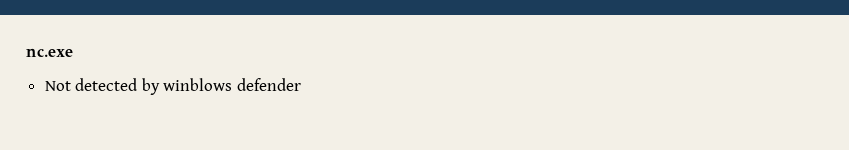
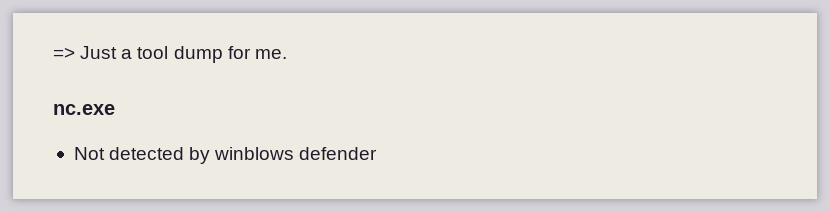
(26, 52) none -> [53,46,287,63] => Just a tool dump for me. //

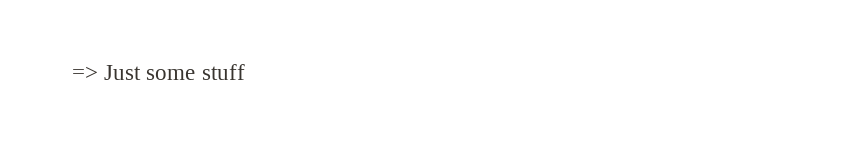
[121,46,287,63] [53,104,115,115] [73,147,378,164] a tool dump for me. // nc.exe // Not detected by winblows defender -> [146,64,245,80] some stuff

